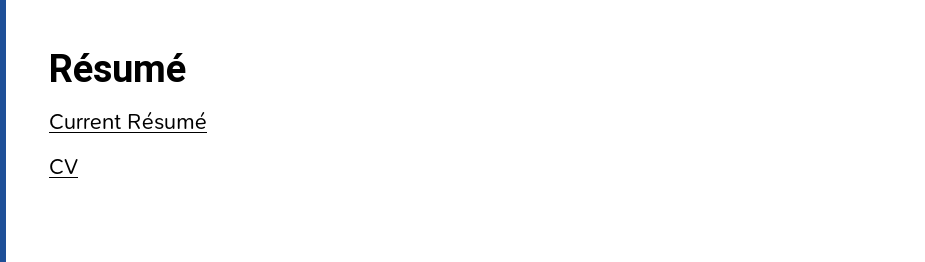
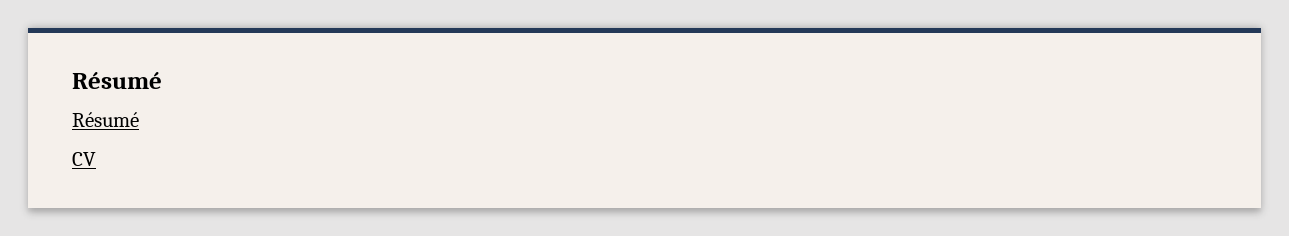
[49,53,186,82] [49,114,121,130] Résumé // Current -> [72,72,162,89] Résumé //

